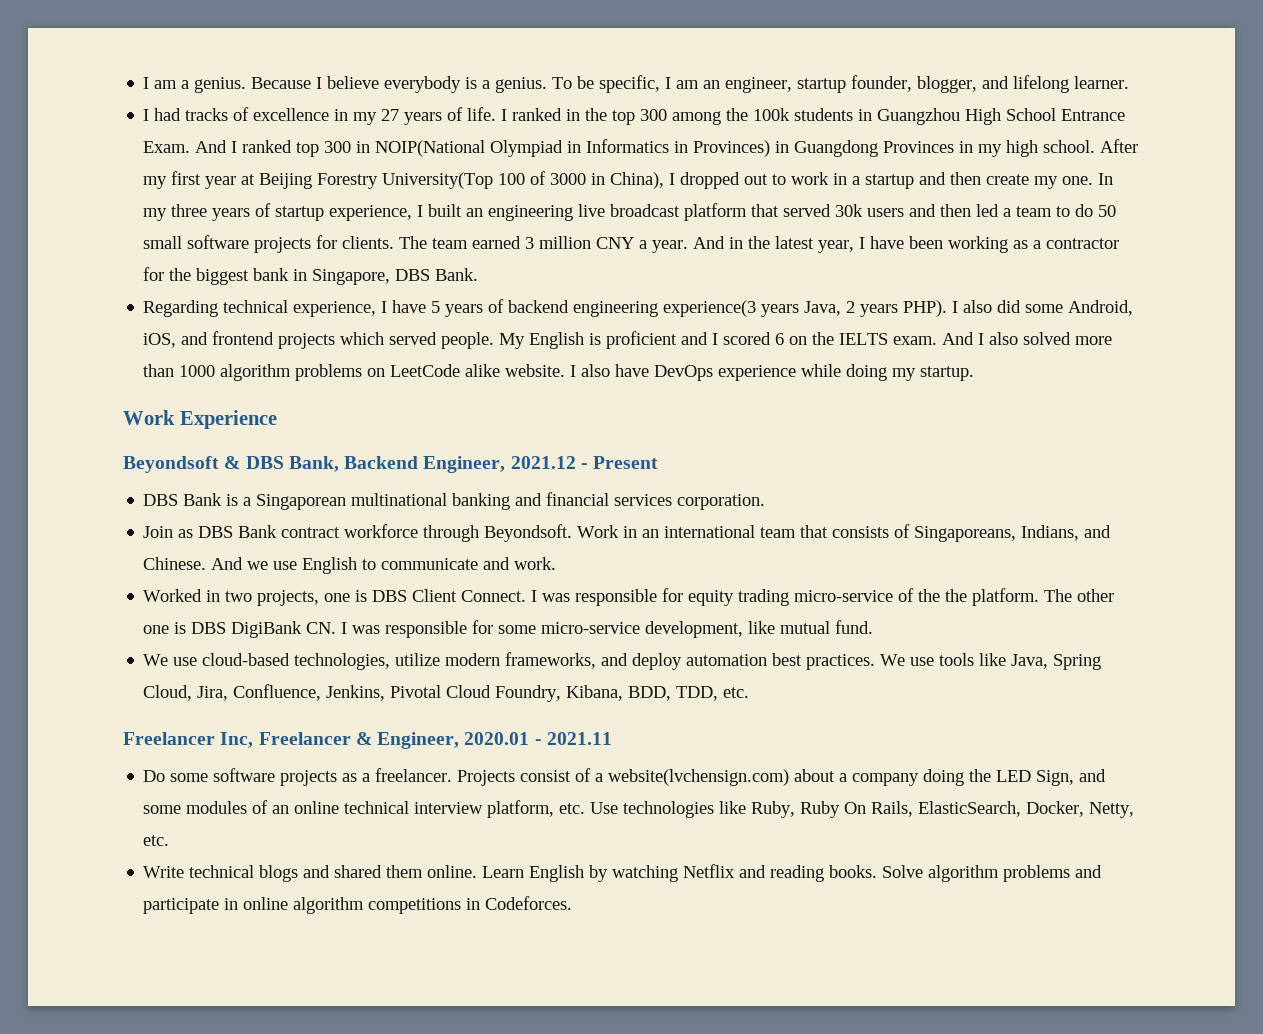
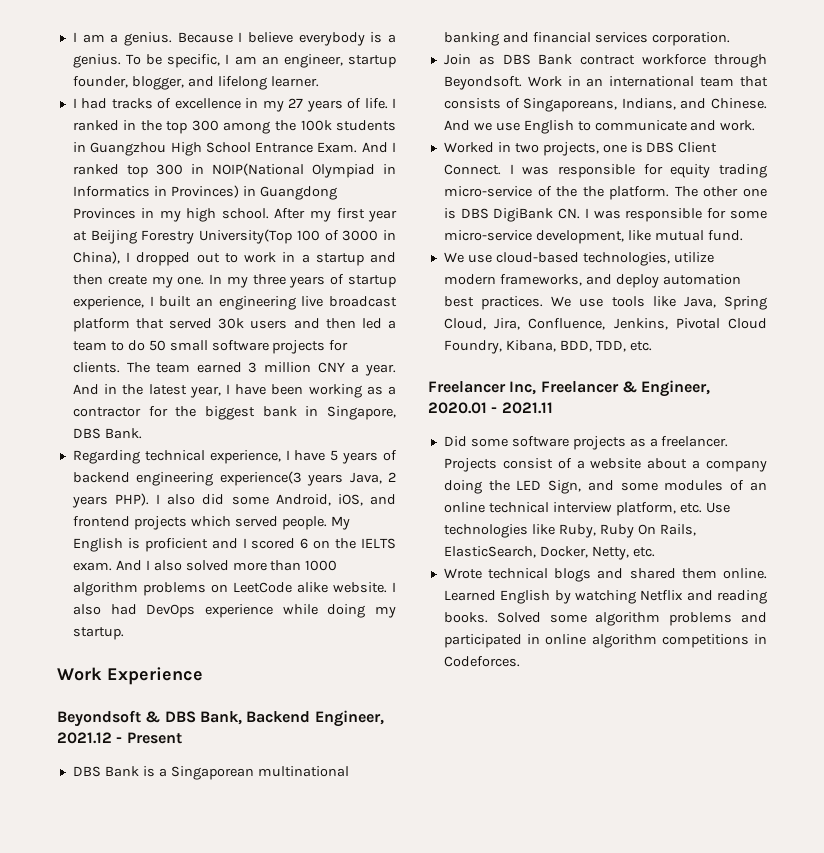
[615,364,650,377] have -> [110,604,137,615] had
[143,770,166,782] Do -> [443,436,467,447] Did
[608,769,790,786] website(lvchensign.com) -> [590,458,642,469] website
[143,866,185,878] Write -> [443,568,482,579] Wrote
[482,866,525,878] Learn -> [443,590,496,601] Learned
[882,865,924,878] Solve -> [496,612,587,623] Solved some
[143,898,220,914] participate -> [443,634,522,648] participated

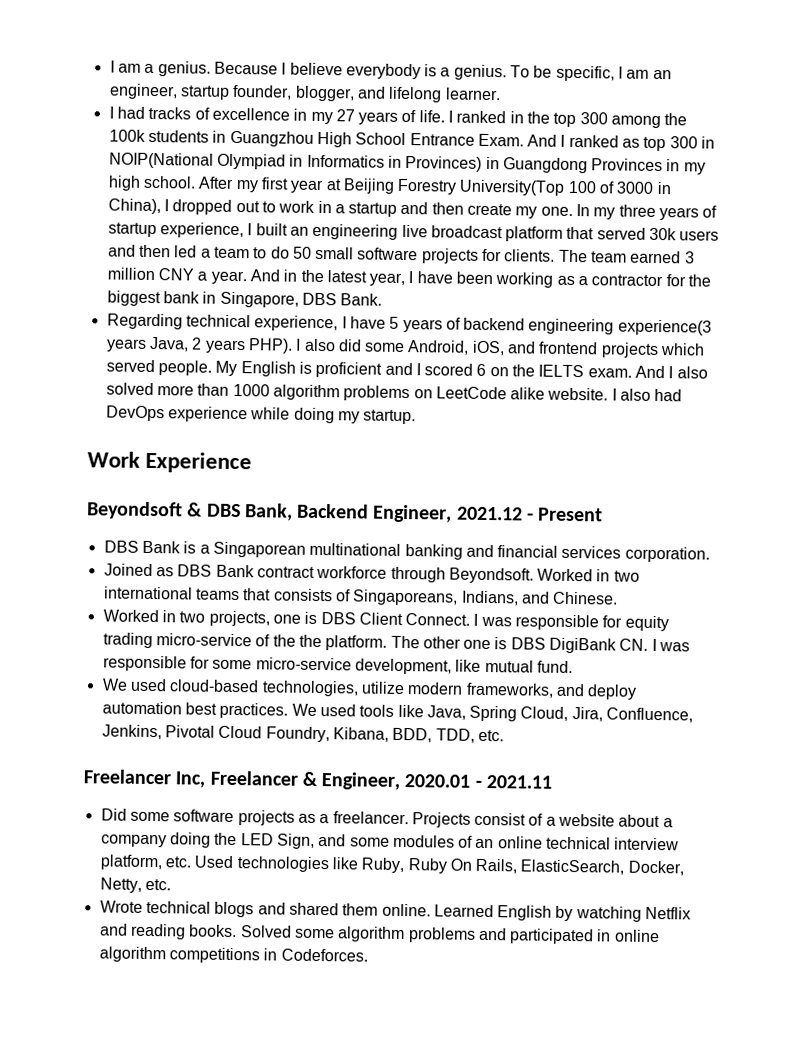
(119, 169) none -> [622,138,641,148] as
[443,54,471,65] Join -> [103,563,153,577] Joined
[527,76,735,87] Work in an international team -> [537,568,640,582] [103,586,240,601] Worked in two international teams
[443,120,756,134] And we use English to communicate and work. -> (619, 598) none
[467,254,492,263] use -> [129,678,167,692] used
[579,298,604,307] use -> [319,704,356,717] used
[705,502,730,513] Use -> [194,855,234,869] Used

